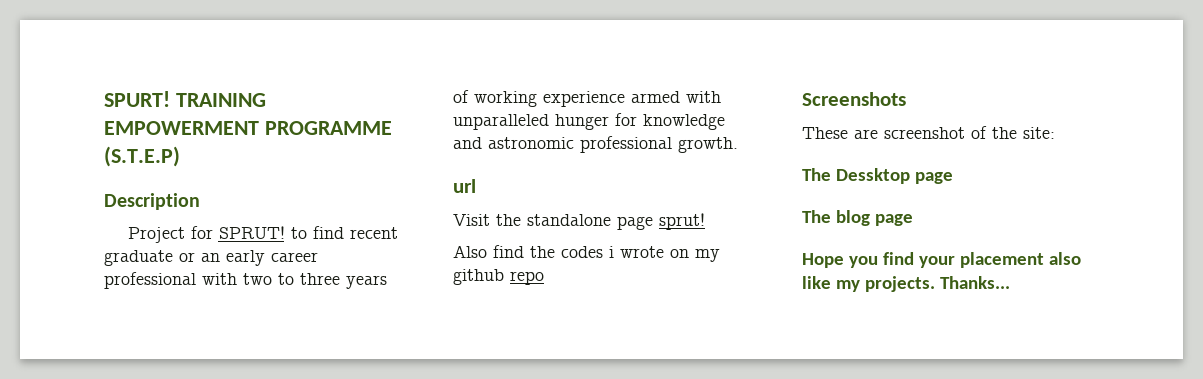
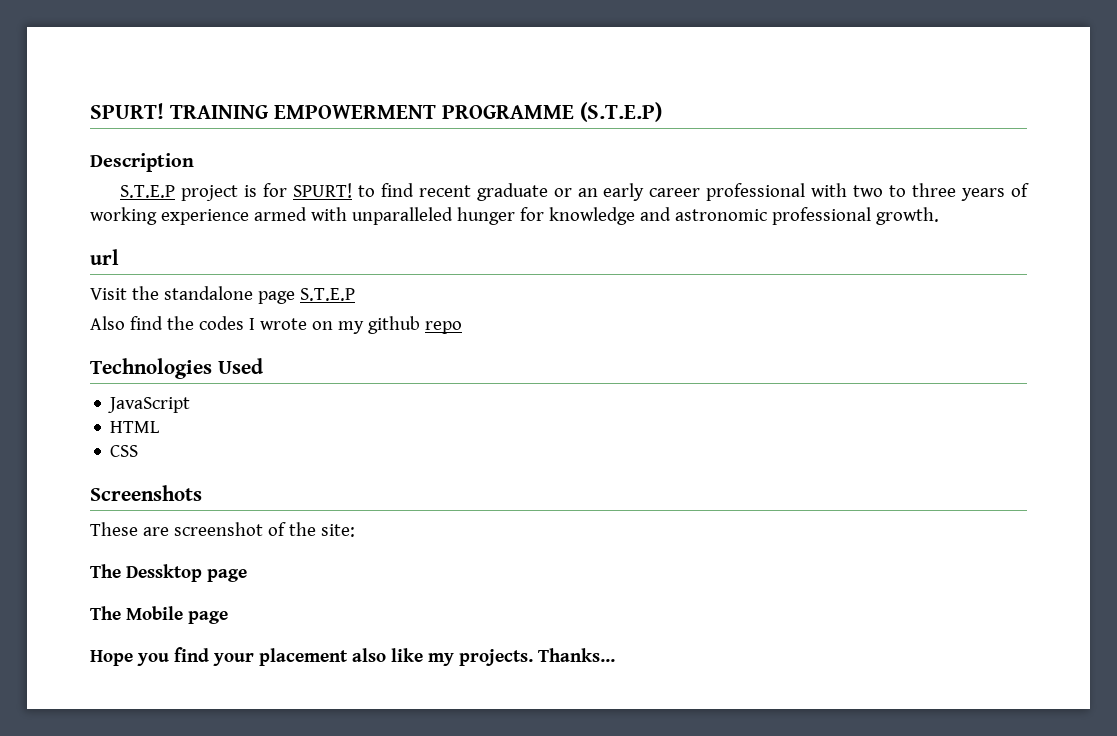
[127,226,285,243] Project for SPRUT! -> [120,183,352,201] S.T.E.P project is for SPURT!
[659,213,705,230] sprut! -> [299,288,355,301] S.T.E.P
[609,246,614,258] i -> [248,318,255,330] I
(544, 278) none -> [90,358,263,379] [108,397,191,413] [110,421,160,433] [110,445,139,457] // Technologies Used // JavaScript // HTML // CSS
[835,210,870,226] blog -> [126,606,183,620] Mobile

